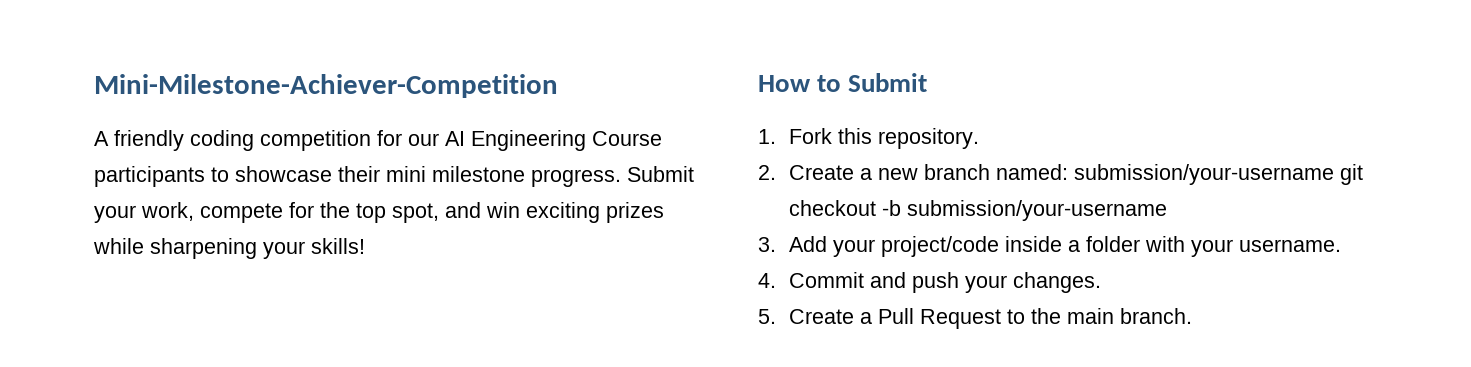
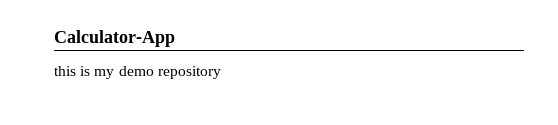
[94,74,558,98] [94,130,662,151] [94,166,694,187] [94,202,664,223] [93,238,365,259] [758,73,928,92] [758,128,980,149] [758,164,1364,185] [789,200,1168,221] [758,236,1342,257] [758,272,1102,293] [758,308,1193,329] Mini-Milestone-Achiever-Competition // A friendly coding competition for our AI Engineering Course participants to showcase their mini milestone progress. Submit your work, compete for the top spot, and win exciting prizes while sharpening your skills! // How to Submit // 1. Fork this repository. // 2. Create a new branch named: submission/your-username git checkout -b submission/your-username // 3. Add your project/code inside a folder with your username. // 4. Commit and push your changes. // 5. Create a Pull Request to the main branch. -> [54,30,175,47] [54,66,221,79] Calculator-App // this is my demo repository

